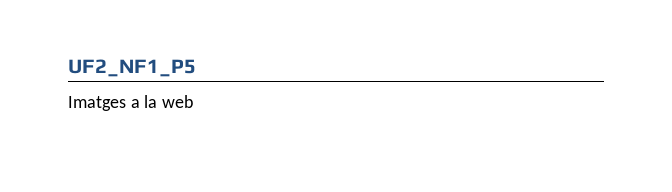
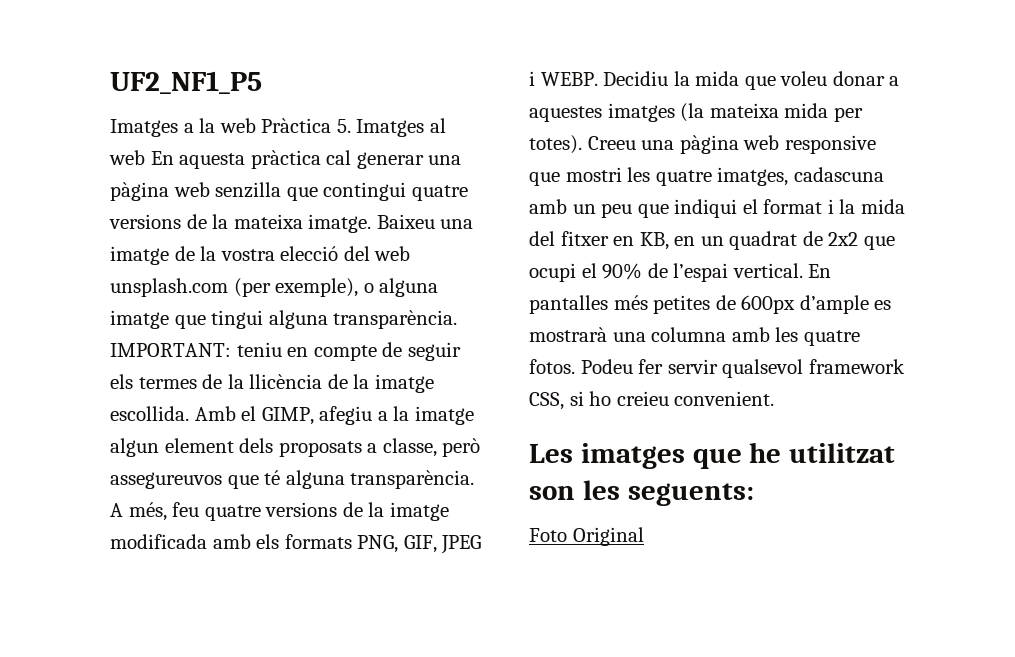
(194, 101) none -> [261,118,446,137] [109,150,462,169] [110,182,468,201] [109,214,474,233] [110,246,411,265] [110,278,439,297] [110,310,458,329] [110,342,461,361] [110,374,434,393] [110,406,474,425] [110,438,481,457] [110,470,475,489] [110,502,449,521] [110,534,482,554] [529,71,900,90] [529,103,863,122] [529,135,876,154] [529,167,884,186] [529,199,905,218] [529,231,895,250] [529,263,832,282] [529,295,892,314] [529,327,860,346] [529,359,905,378] [529,391,775,410] [529,442,896,469] [529,480,754,506] [529,527,644,546] Pràctica 5. Imatges al web En aquesta pràctica cal generar una pàgina web senzilla que contingui quatre versions de la mateixa imatge. Baixeu una imatge de la vostra elecció del web unsplash.com (per exemple), o alguna imatge que tingui alguna transparència. IMPORTANT: teniu en compte de seguir els termes de la llicència de la imatge escollida. Amb el GIMP, afegiu a la imatge algun element dels proposats a classe, però assegureuvos que té alguna transparència. A més, feu quatre versions de la imatge modificada amb els formats PNG, GIF, JPEG i WEBP. Decidiu la mida que voleu donar a aquestes imatges (la mateixa mida per totes). Creeu una pàgina web responsive que mostri les quatre imatges, cadascuna amb un peu que indiqui el format i la mida del fitxer en KB, en un quadrat de 2x2 que ocupi el 90% de l’espai vertical. En pantalles més petites de 600px d’ample es mostrarà una columna amb les quatre fotos. Podeu fer servir qualsevol framework CSS, si ho creieu convenient. // Les imatges que he utilitzat son les seguents: // Foto Original

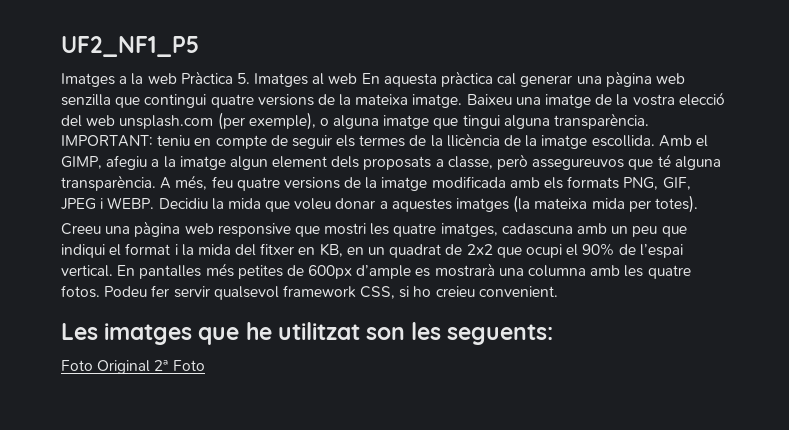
(582, 144) none -> (698, 204) //
(644, 536) none -> [154,360,205,371] 2ª Foto

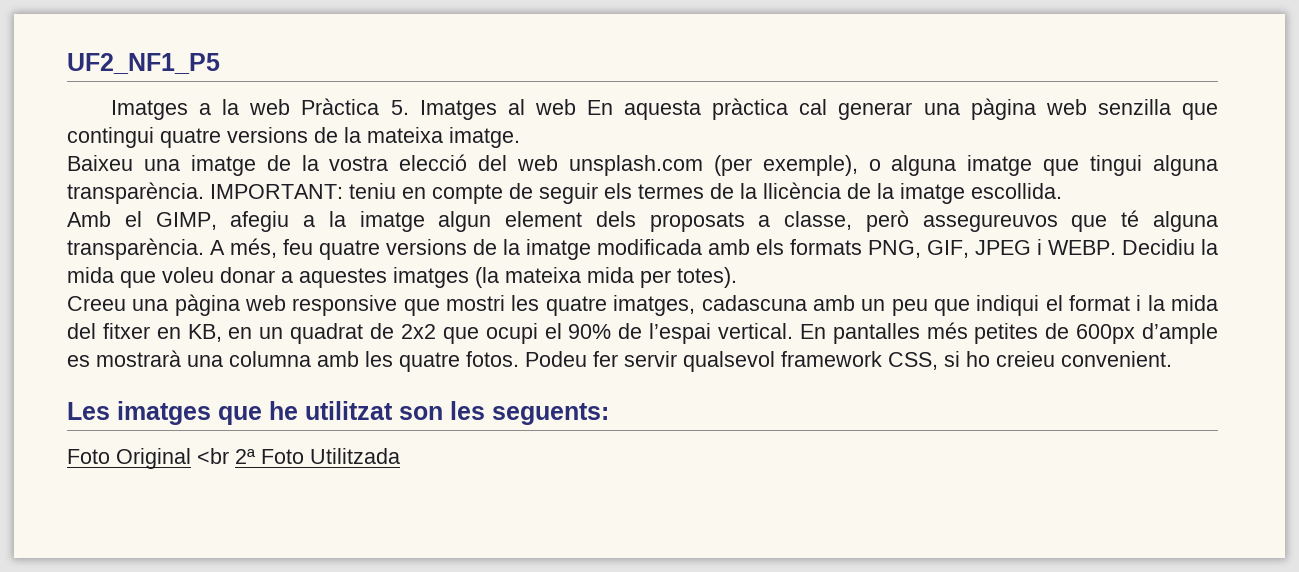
(463, 101) none -> (520, 137) //
(655, 141) none -> (1062, 191) //
(151, 367) none -> [197,448,229,464] <br
(205, 365) none -> [310,448,400,464] Utilitzada

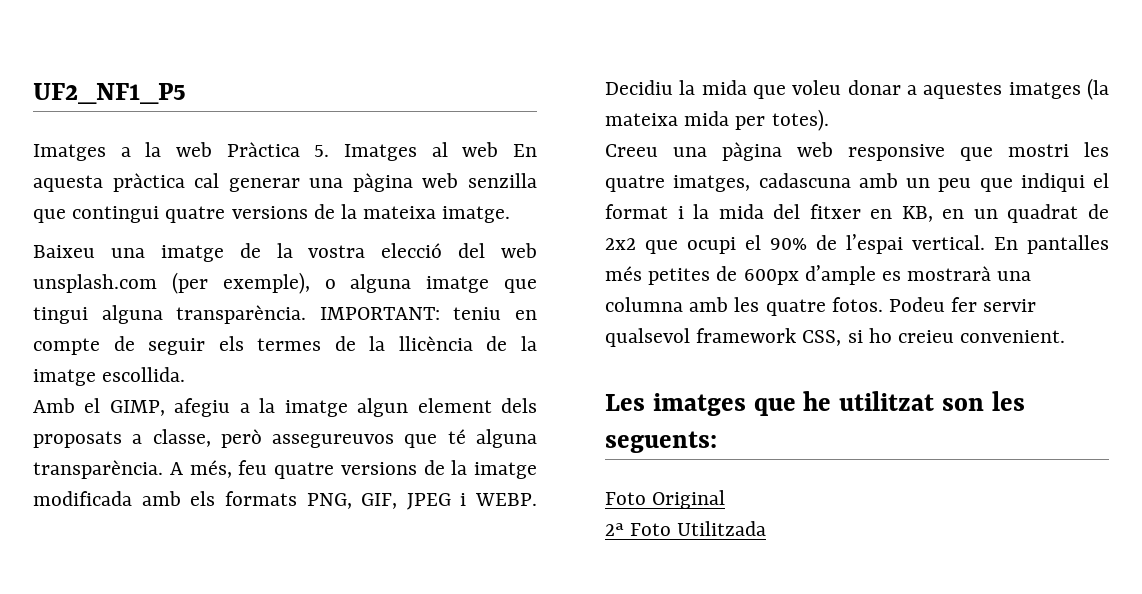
[197,448,229,464] <br -> (726, 499) //

